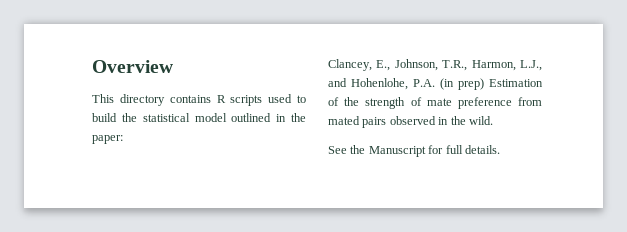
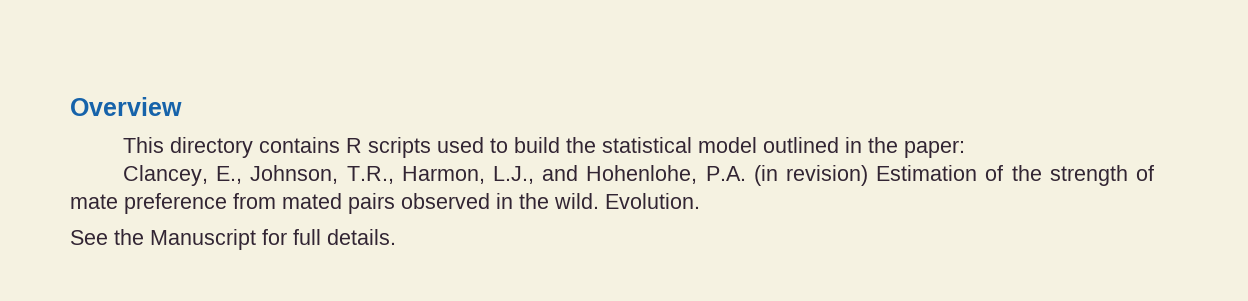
[458,78,484,90] prep) -> [786,165,869,186] revision)
(493, 120) none -> [605,193,700,209] Evolution.

